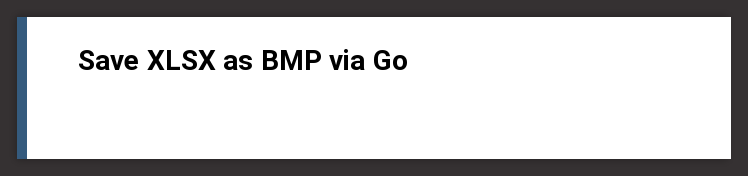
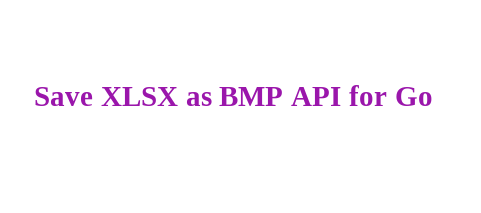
[329,49,366,70] via -> [291,85,388,106] API for

